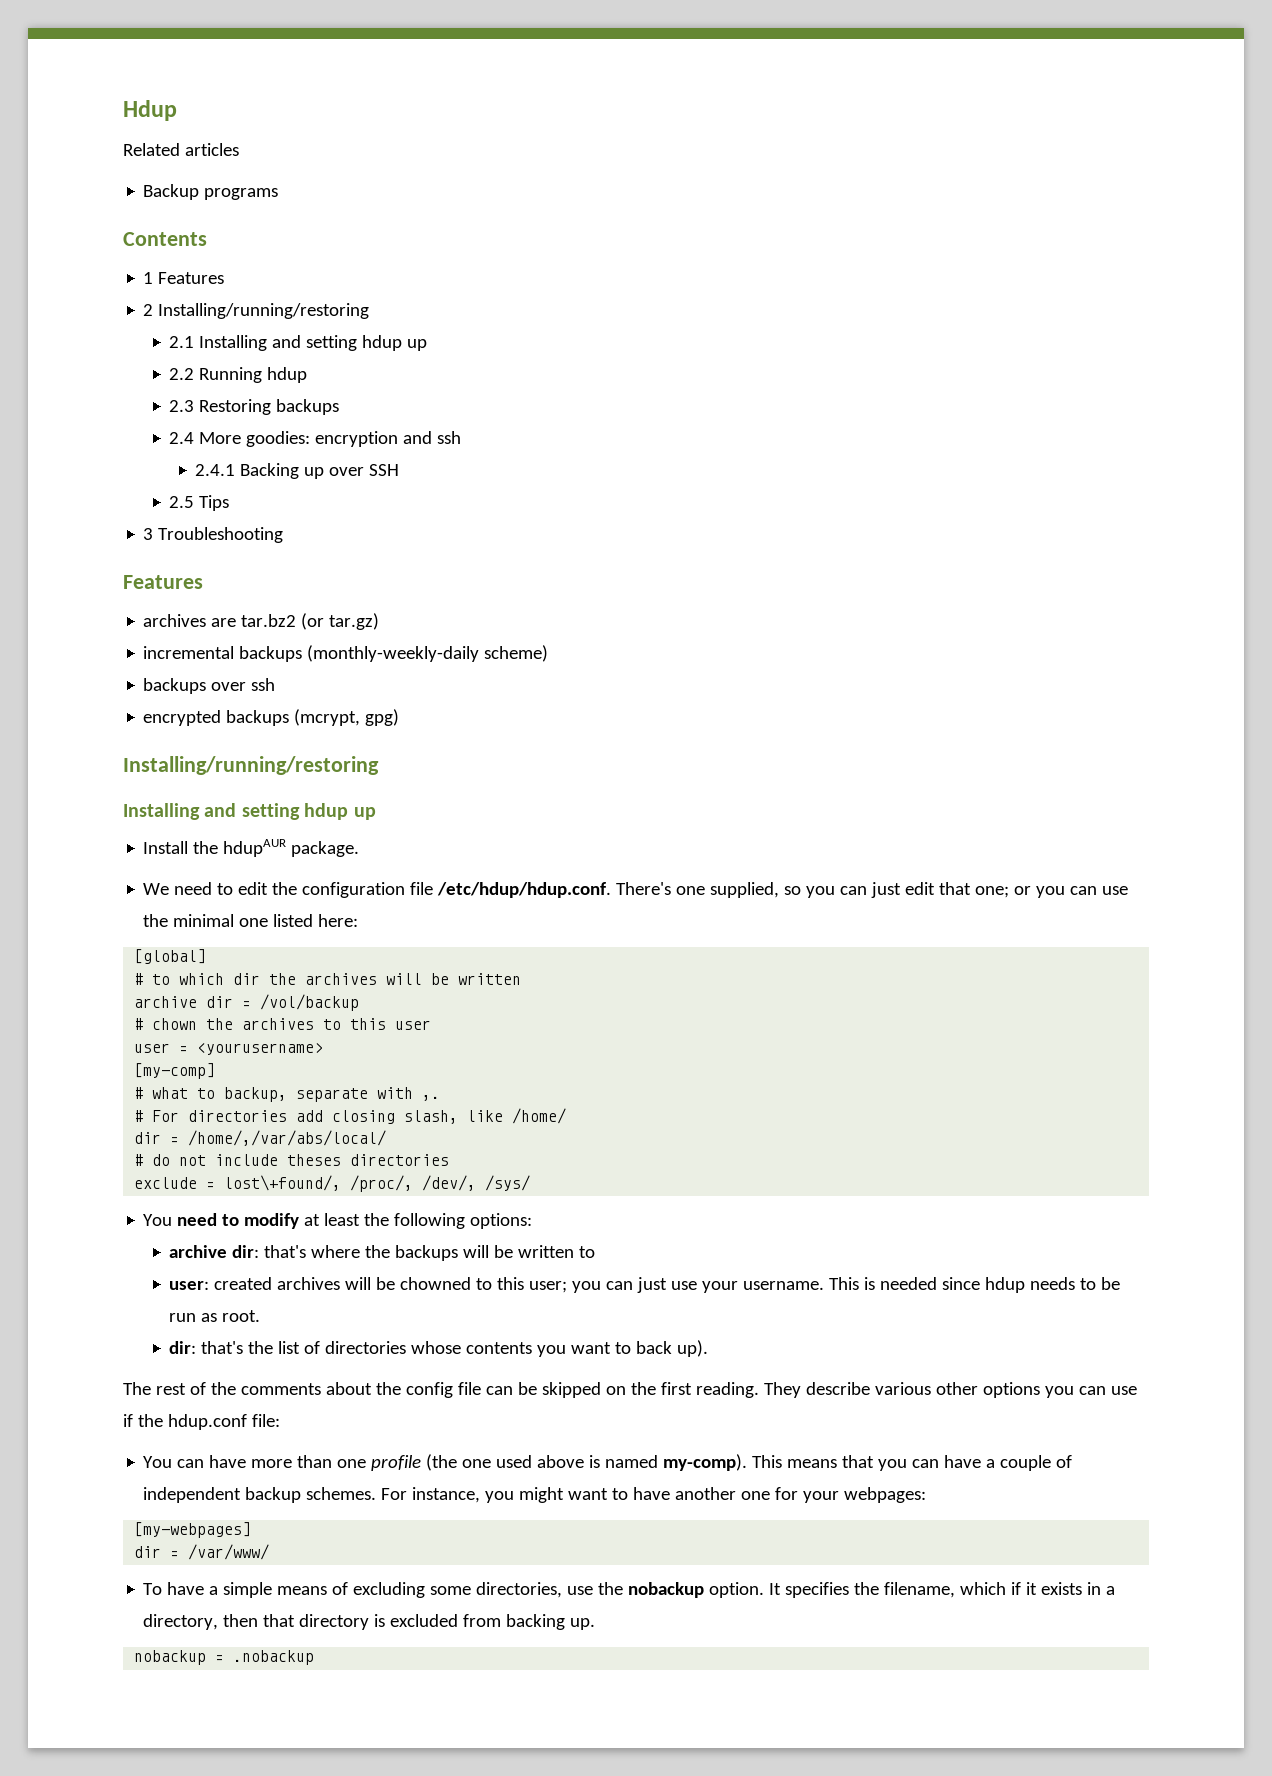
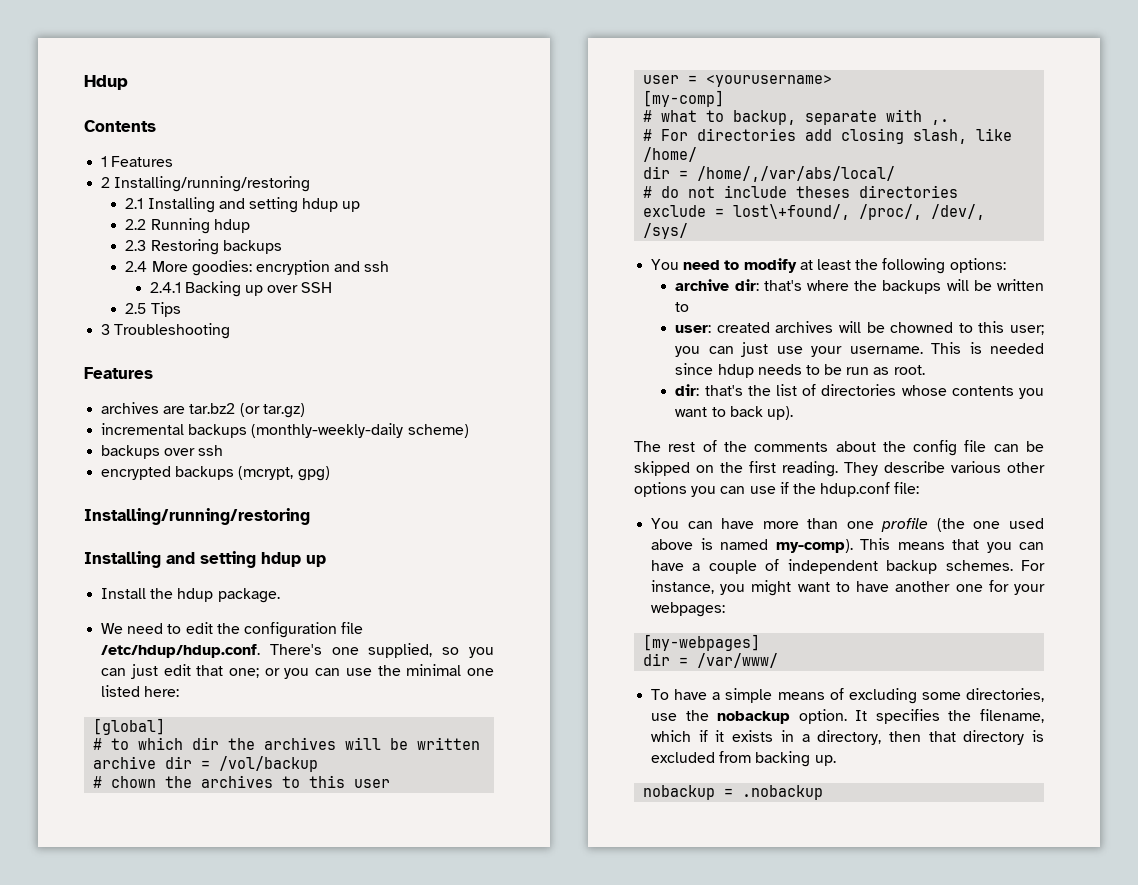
[123,143,239,156] [143,184,279,200] // Related articles // Backup programs -> (128, 82) none
[223,839,287,857] hdupAUR -> [177,588,214,602] hdup

